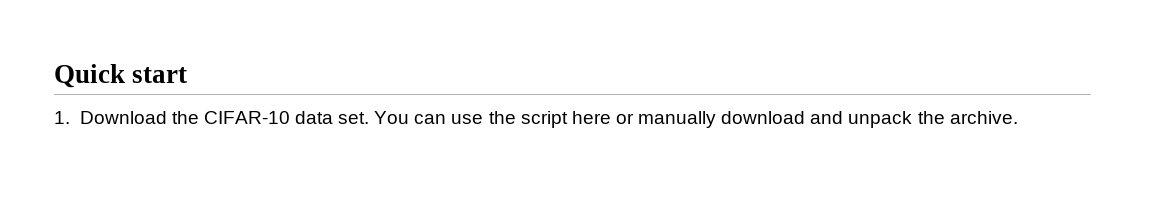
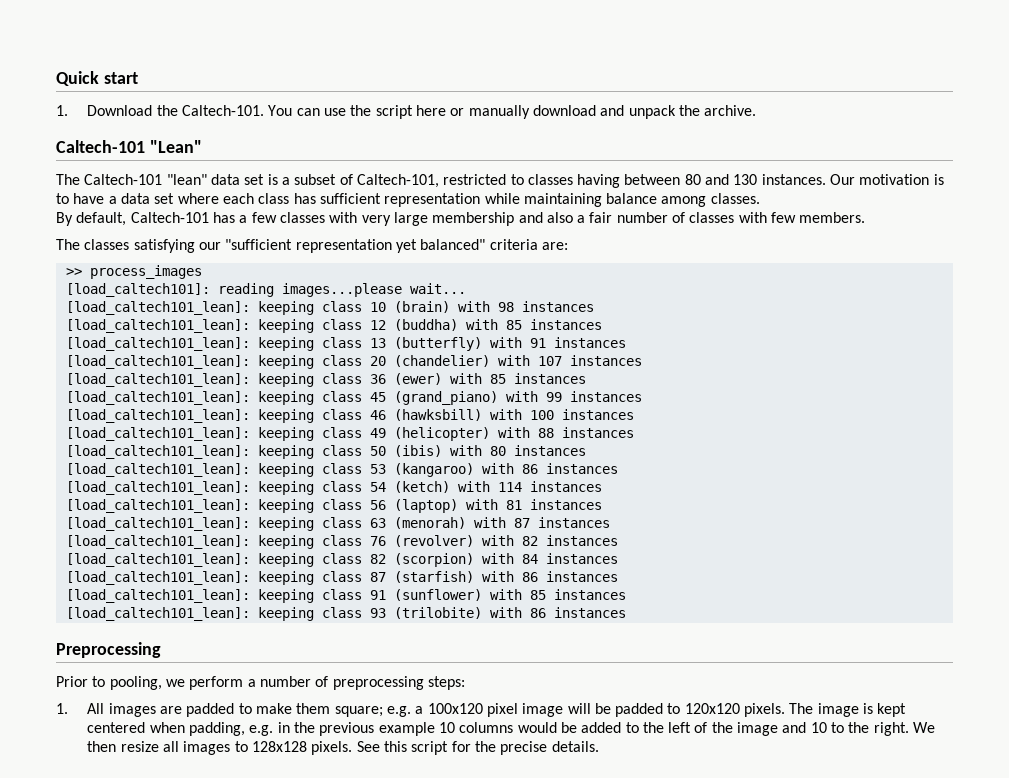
[203,111,370,124] CIFAR-10 data set. -> [182,105,265,116] Caltech-101.
(1018, 117) none -> [56,140,202,153] [56,174,944,188] [56,193,760,207] [56,212,866,226] [56,239,568,253] [65,265,202,279] [65,283,466,297] [65,301,594,315] [65,319,602,333] [65,337,626,351] [65,355,642,369] [65,373,586,387] [65,391,642,405] [65,409,634,423] [65,427,634,441] [65,445,586,459] [65,463,618,477] [65,481,602,495] [65,499,602,513] [65,517,610,531] [65,535,618,549] [65,553,618,567] [65,571,618,585] [65,589,626,603] [65,607,626,621] [56,642,161,658] [56,676,465,690] [56,703,907,717] [87,722,936,736] [87,741,599,755] // Caltech-101 "Lean" // The Caltech-101 "lean" data set is a subset of Caltech-101, restricted to classes having between 80 and 130 instances. Our motivation is to have a data set where each class has sufficient representation while maintaining balance among classes. // By default, Caltech-101 has a few classes with very large membership and also a fair number of classes with few members. // The classes satisfying our "sufficient representation yet balanced" criteria are: // >> process_images // [load_caltech101]: reading images...please wait... // [load_caltech101_lean]: keeping class 10 (brain) with 98 instances // [load_caltech101_lean]: keeping class 12 (buddha) with 85 instances // [load_caltech101_lean]: keeping class 13 (butterfly) with 91 instances // [load_caltech101_lean]: keeping class 20 (chandelier) with 107 instances // [load_caltech101_lean]: keeping class 36 (ewer) with 85 instances // [load_caltech101_lean]: keeping class 45 (grand_piano) with 99 instances // [load_caltech101_lean]: keeping class 46 (hawksbill) with 100 instances // [load_caltech101_lean]: keeping class 49 (helicopter) with 88 instances // [load_caltech101_lean]: keeping class 50 (ibis) with 80 instances // [load_caltech101_lean]: keeping class 53 (kangaroo) with 86 instances // [load_caltech101_lean]: keeping class 54 (ketch) with 114 instances // [load_caltech101_lean]: keeping class 56 (laptop) with 81 instances // [load_caltech101_lean]: keeping class 63 (menorah) with 87 instances // [load_caltech101_lean]: keeping class 76 (revolver) with 82 instances // [load_caltech101_lean]: keeping class 82 (scorpion) with 84 instances // [load_caltech101_lean]: keeping class 87 (starfish) with 86 instances // [load_caltech101_lean]: keeping class 91 (sunflower) with 85 instances // [load_caltech101_lean]: keeping class 93 (trilobite) with 86 instances // Preprocessing // Prior to pooling, we perform a number of preprocessing steps: // 1. All images are padded to make them square; e.g. a 100x120 pixel image will be padded to 120x120 pixels. The image is kept centered when padding, e.g. in the previous example 10 columns would be added to the left of the image and 10 to the right. We then resize all images to 128x128 pixels. See this script for the precise details.

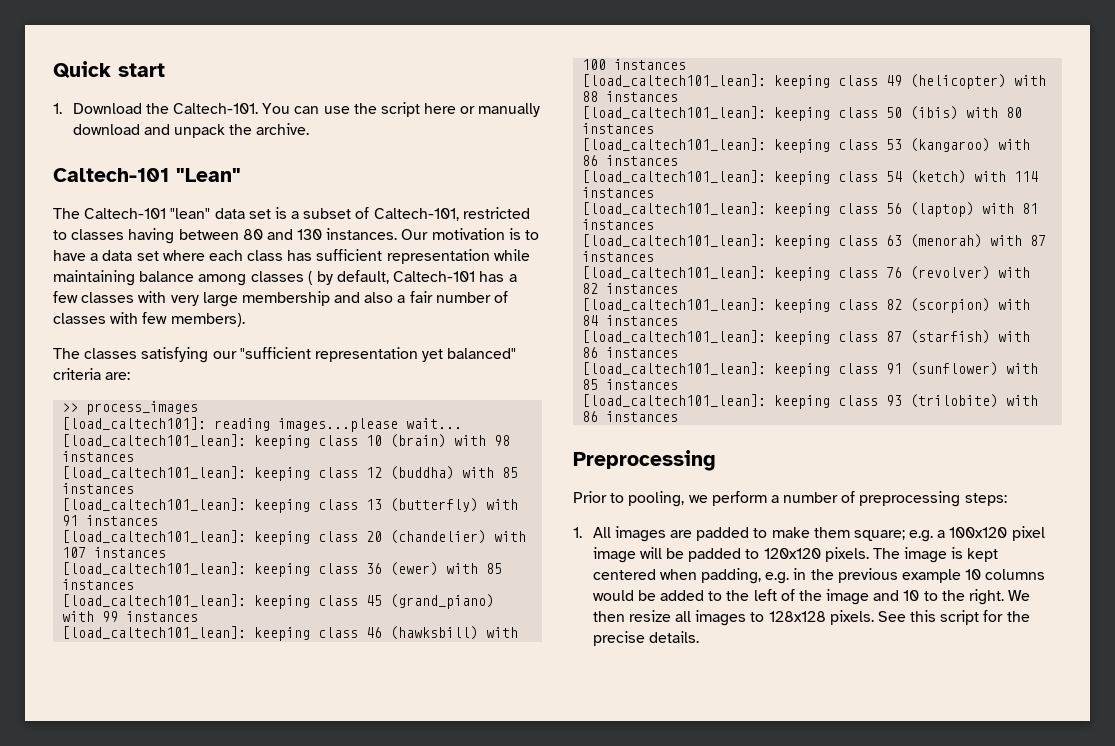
[710,193,760,204] [56,212,73,226] classes. // By -> [250,271,333,285] classes ( by
[799,212,866,223] members. -> [170,313,245,327] members).

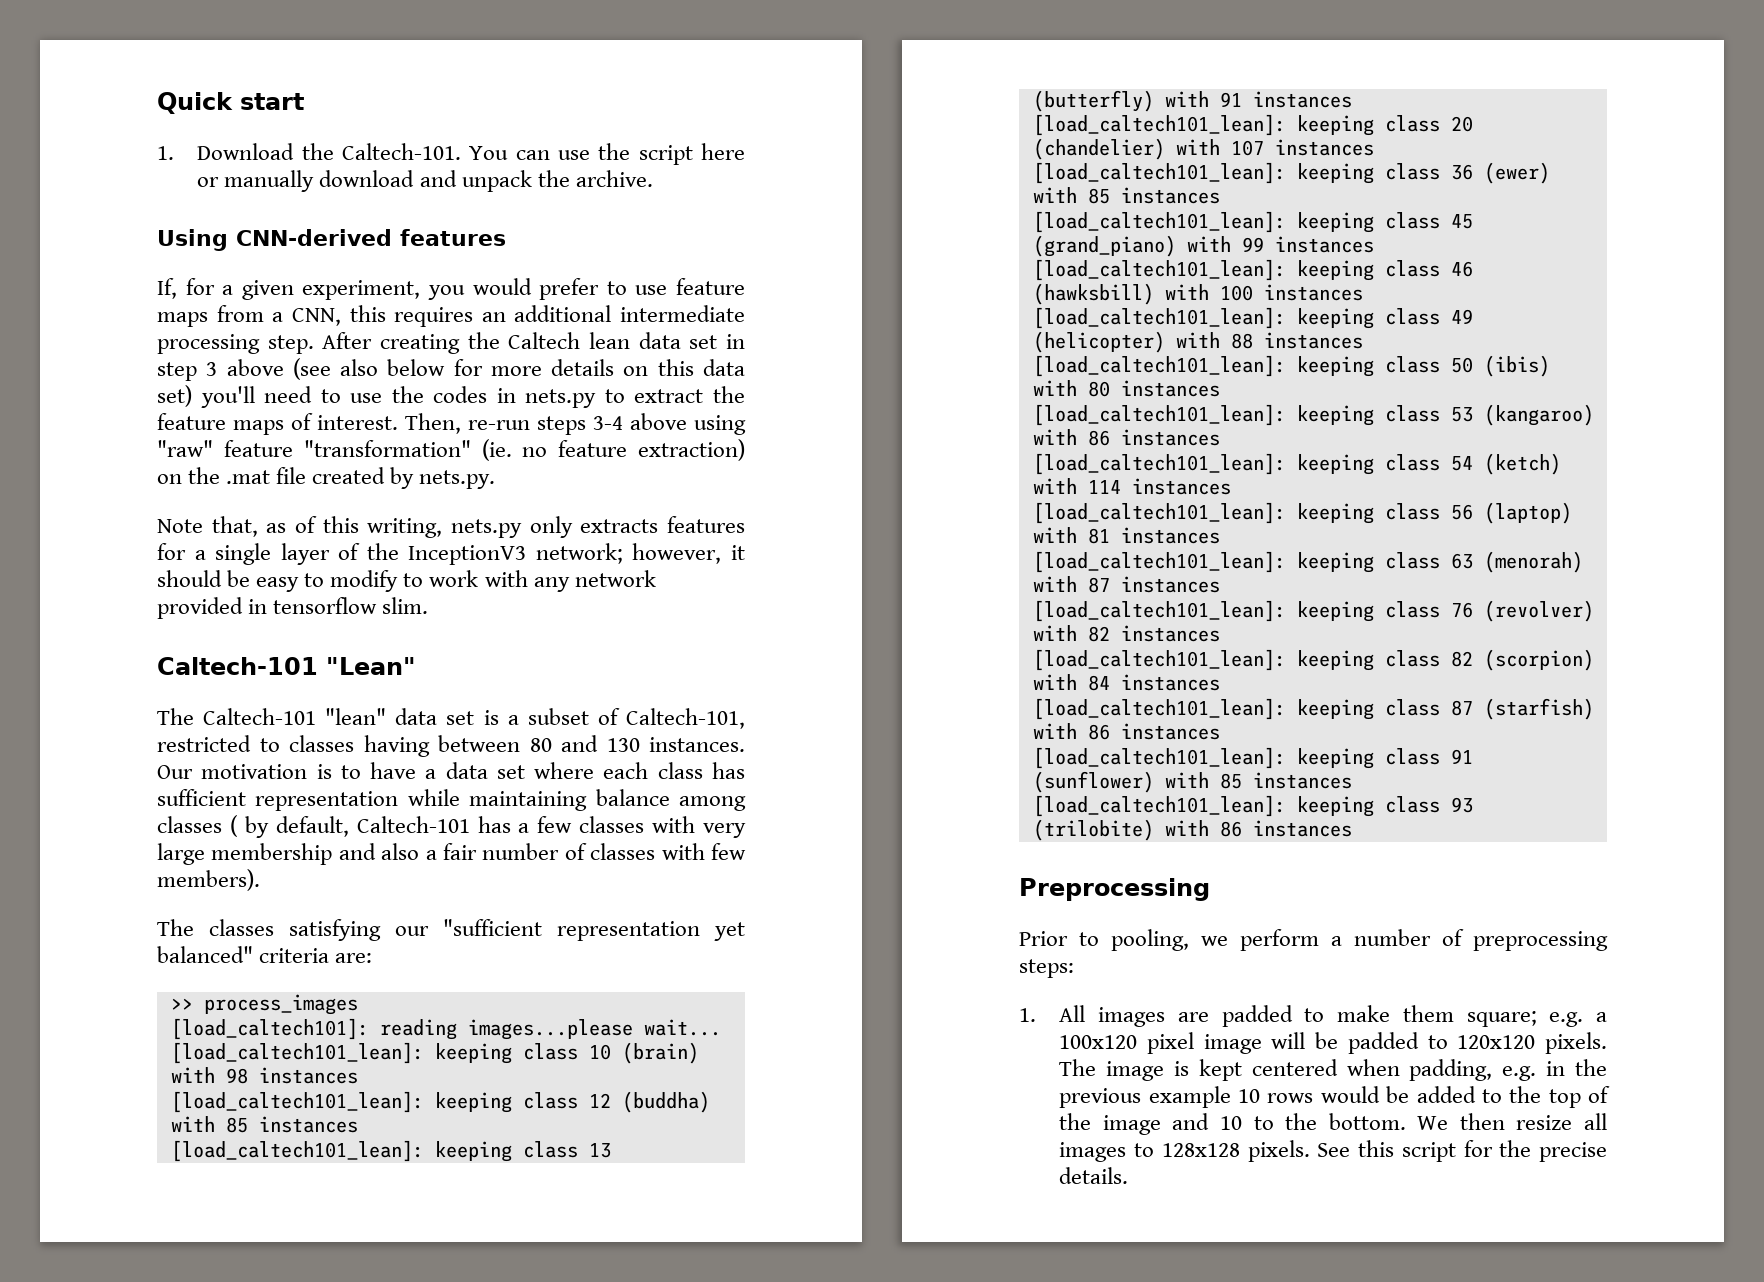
(310, 129) none -> [157,229,506,251] [157,278,746,300] [157,305,745,327] [157,332,745,354] [157,358,745,381] [157,385,745,408] [157,413,746,435] [157,439,745,461] [157,467,496,489] [157,516,745,538] [157,543,745,565] [157,570,656,592] [157,597,429,619] // Using CNN-derived features // If, for a given experiment, you would prefer to use feature maps from a CNN, this requires an additional intermediate processing step. After creating the Caltech lean data set in step 3 above (see also below for more details on this data set) you'll need to use the codes in nets.py to extract the feature maps of interest. Then, re-run steps 3-4 above using "raw" feature "transformation" (ie. no feature extraction) on the .mat file created by nets.py. // Note that, as of this writing, nets.py only extracts features for a single layer of the InceptionV3 network; however, it should be easy to modify to work with any network provided in tensorflow slim.
[985,569,1046,580] columns -> [1267,1093,1314,1103] rows
[753,589,777,601] left -> [1548,1089,1581,1108] top
[969,589,1005,605] right. -> [1328,1113,1406,1130] bottom.

